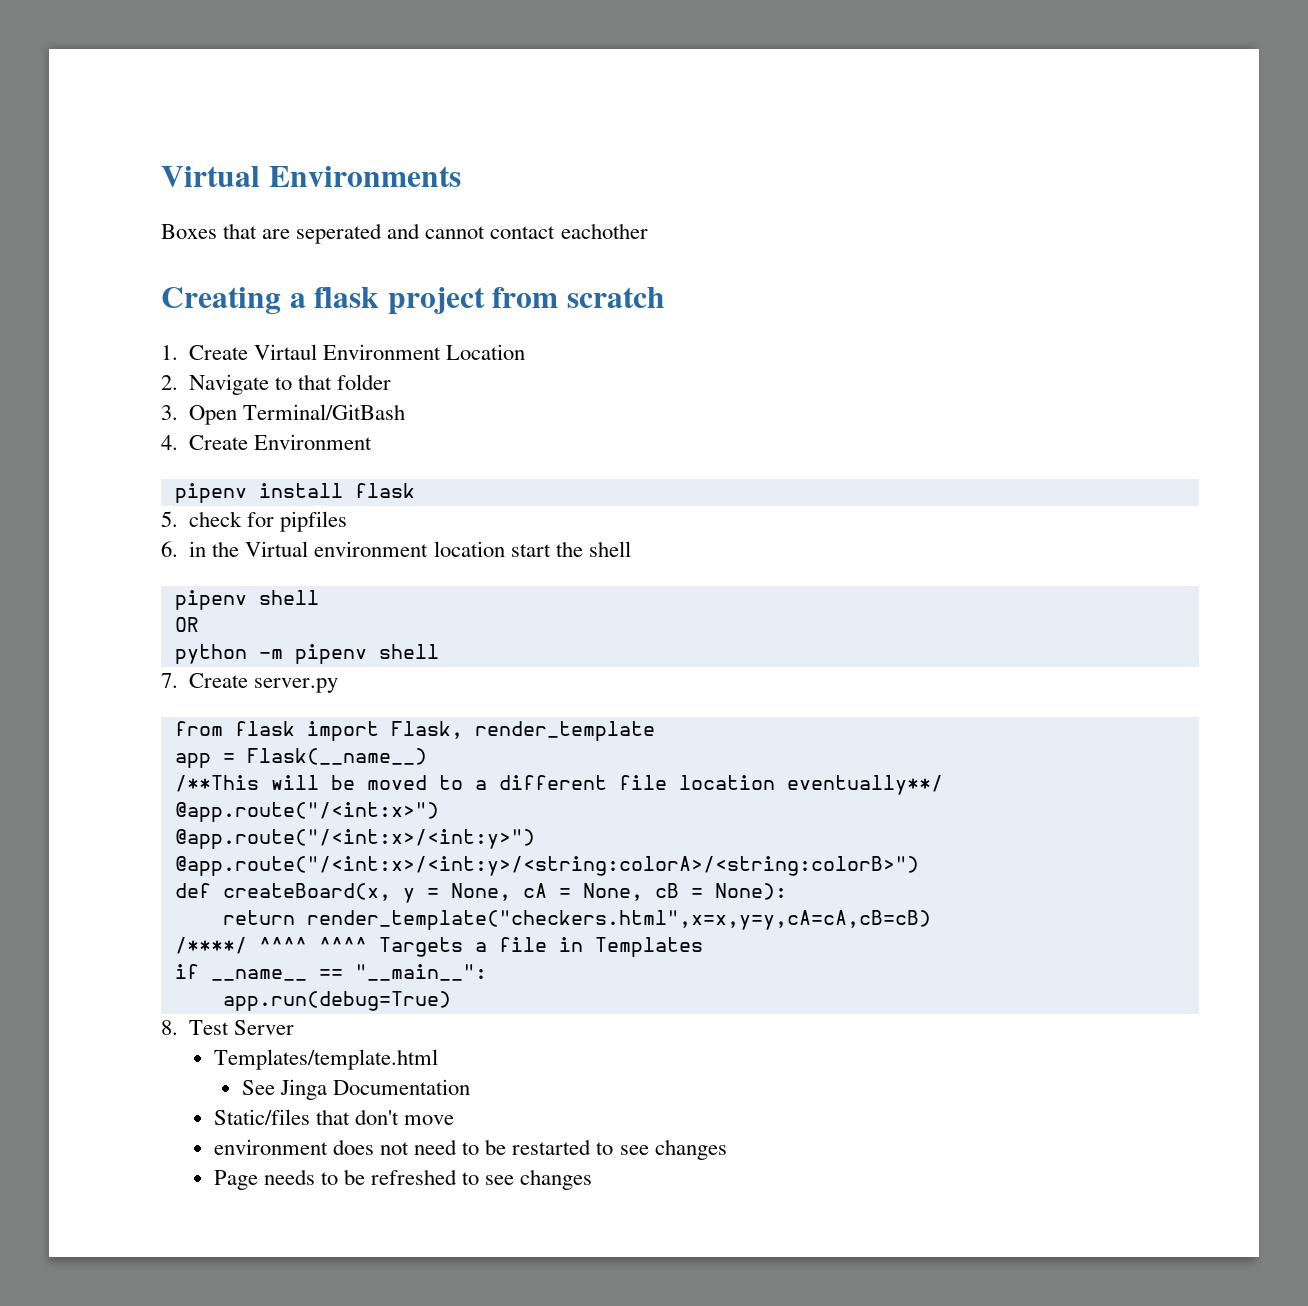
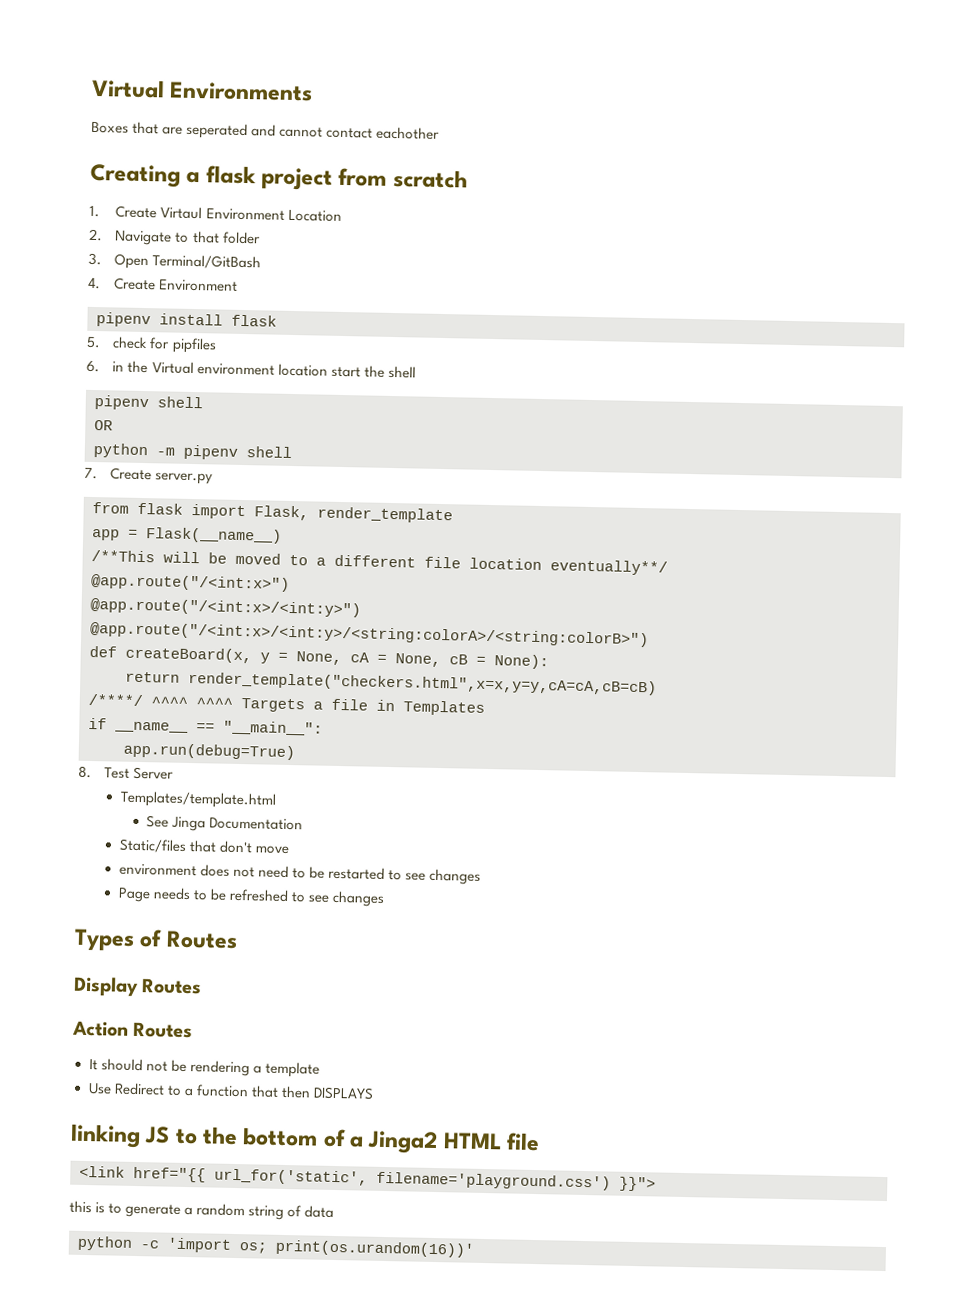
(593, 1179) none -> [74,928,238,951] [73,976,203,998] [72,1020,194,1039] [88,1058,320,1078] [87,1082,374,1100] [70,1123,541,1155] [79,1165,656,1192] [69,1200,335,1221] [77,1235,474,1258] // Types of Routes // Display Routes // Action Routes // It should not be rendering a template // Use Redirect to a function that then DISPLAYS // linking JS to the bottom of a Jinga2 HTML file // <link href="{{ url_for('static', filename='playground.css') }}"> // this is to generate a random string of data // python -c 'import os; print(os.urandom(16))'

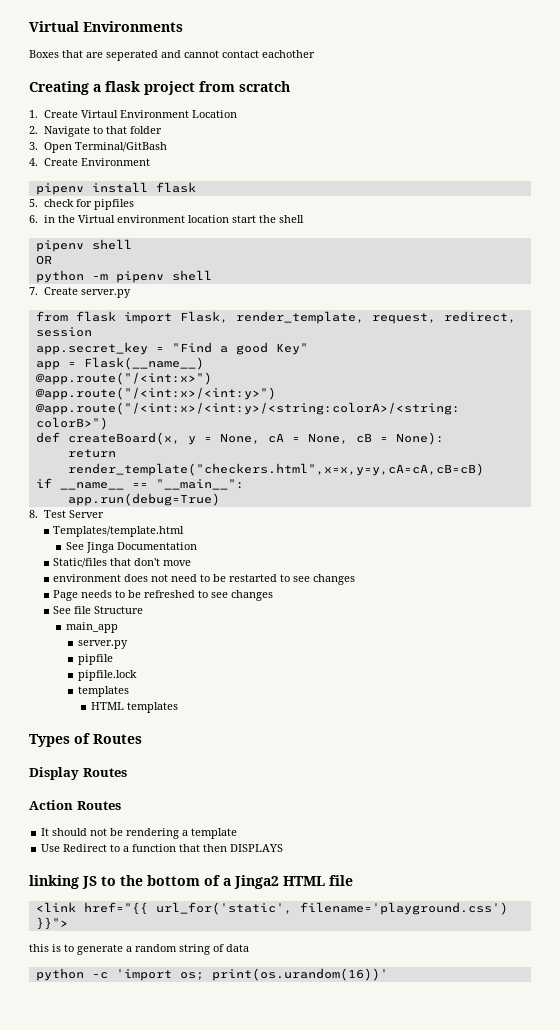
[317,506,453,524] [92,527,282,544] [91,549,668,576] render_template // app = Flask(__name__) // /**This will be moved to a different file location eventually**/ -> [235,311,516,324] [35,327,92,337] [35,342,308,355] [35,357,204,370] render_template, request, redirect, session // app.secret_key = "Find a good Key" // app = Flask(__name__)
[88,693,485,716] // /****/ ^^^^ ^^^^ Targets a file in Templates -> (484, 469) none
(386, 898) none -> [53,606,144,614] [65,622,118,633] [78,640,129,649] [78,654,114,665] [78,670,138,681] [78,686,130,697] [90,702,178,713] // See file Structure // main_app // server.py // pipfile // pipfile.lock // templates // HTML templates

